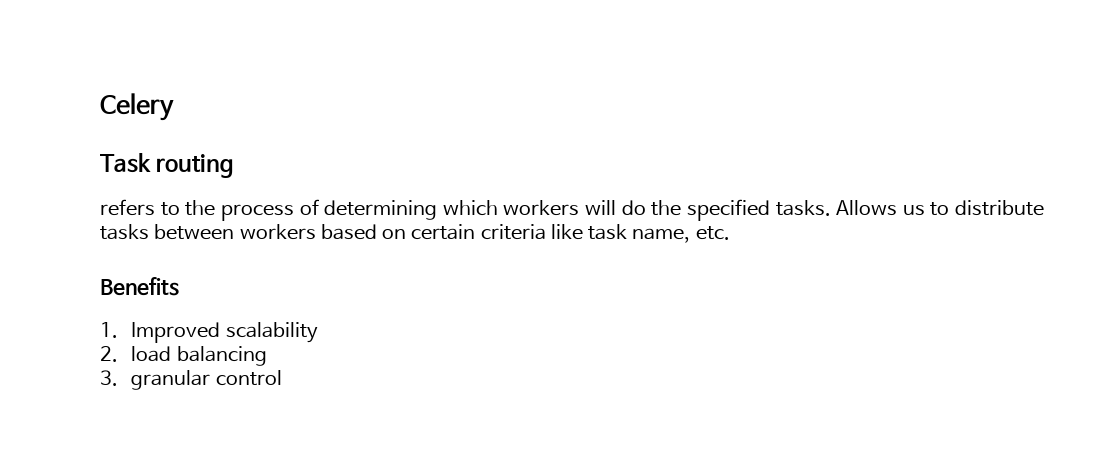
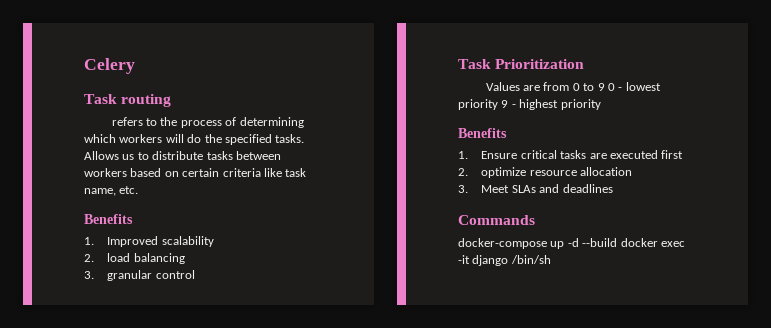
(282, 378) none -> [458,59,585,69] [485,82,661,91] [458,99,601,110] [458,128,507,138] [458,150,684,159] [458,167,633,178] [458,184,613,193] [458,215,535,225] [458,238,685,249] [458,255,551,266] // Task Prioritization // Values are from 0 to 9 0 - lowest priority 9 - highest priority // Benefits // 1. Ensure critical tasks are executed first // 2. optimize resource allocation // 3. Meet SLAs and deadlines // Commands // docker-compose up -d --build docker exec -it django /bin/sh

